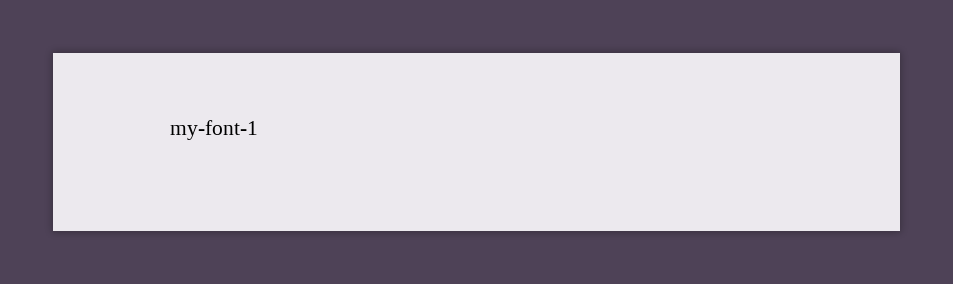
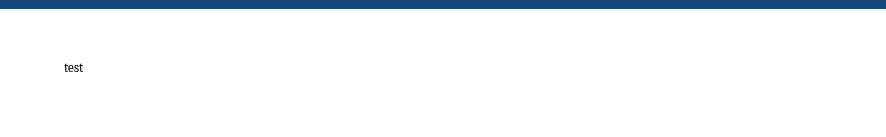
[170,120,258,140] my-font-1 -> [64,63,84,72] test

